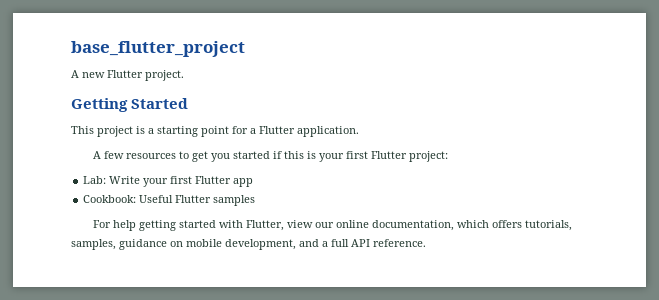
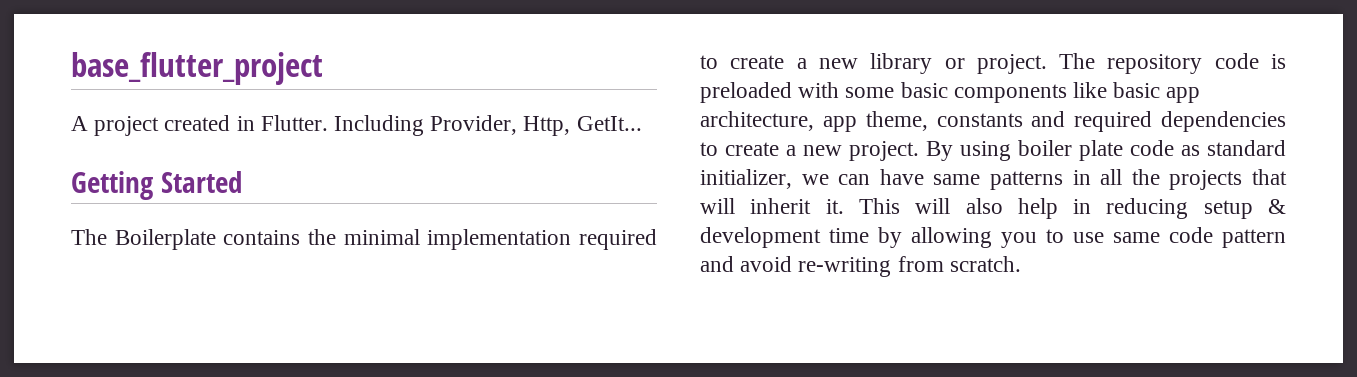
[82,70,184,81] [71,98,189,112] [71,126,359,137] [93,151,449,162] [83,176,254,187] [83,195,256,206] [93,220,573,231] [71,239,426,250] new Flutter project. // Getting Started // This project is a starting point for a Flutter application. // A few resources to get you started if this is your first Flutter project: // Lab: Write your first Flutter app // Cookbook: Useful Flutter samples // For help getting started with Flutter, view our online documentation, which offers tutorials, samples, guidance on mobile development, and a full API reference. -> [94,115,642,136] [71,171,242,200] [71,229,657,250] [700,53,1286,74] [700,82,1201,103] [700,111,1286,132] [700,140,1286,161] [700,169,1287,190] [700,198,1286,219] [700,227,1286,248] [700,256,1021,277] project created in Flutter. Including Provider, Http, GetIt... // Getting Started // The Boilerplate contains the minimal implementation required to create a new library or project. The repository code is preloaded with some basic components like basic app architecture, app theme, constants and required dependencies to create a new project. By using boiler plate code as standard initializer, we can have same patterns in all the projects that will inherit it. This will also help in reducing setup & development time by allowing you to use same code pattern and avoid re-writing from scratch.

